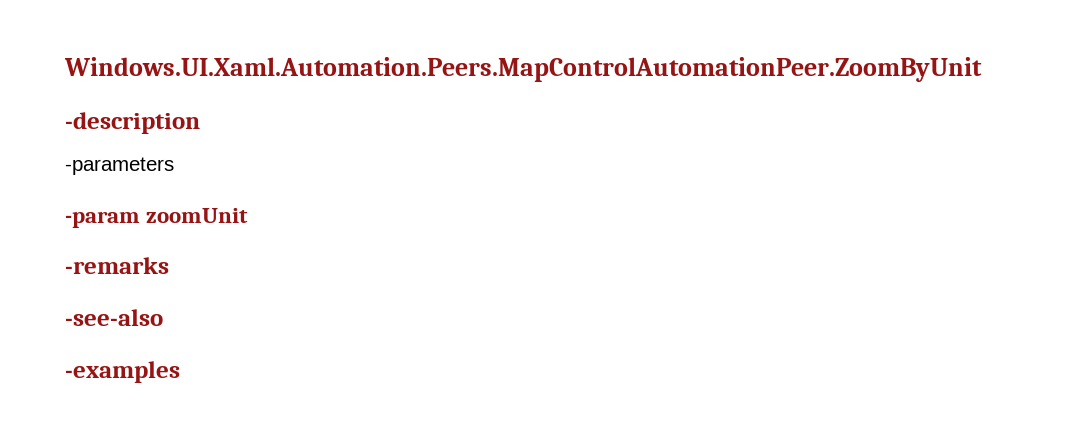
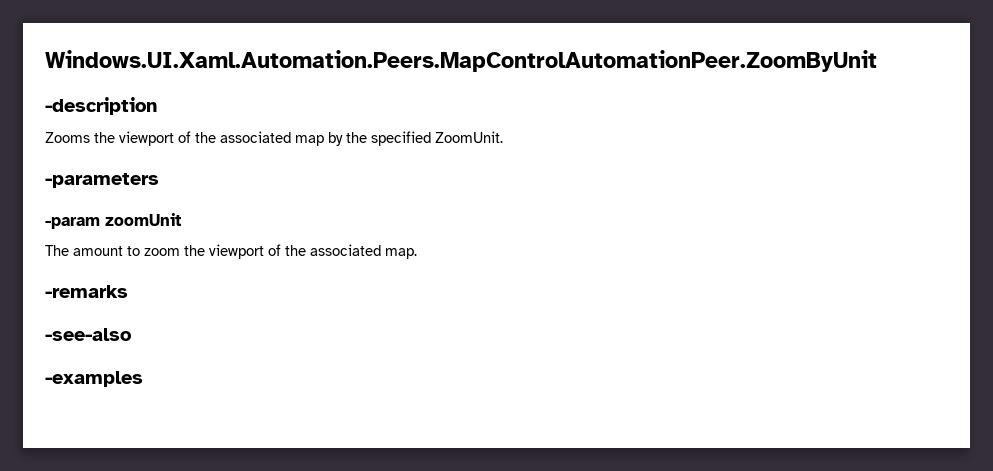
[65,157,174,175] [65,208,249,228] -parameters // -param zoomUnit -> [45,131,503,146] [45,173,159,188] [45,213,182,229] [45,244,417,259] Zooms the viewport of the associated map by the specified ZoomUnit. // -parameters // -param zoomUnit // The amount to zoom the viewport of the associated map.

